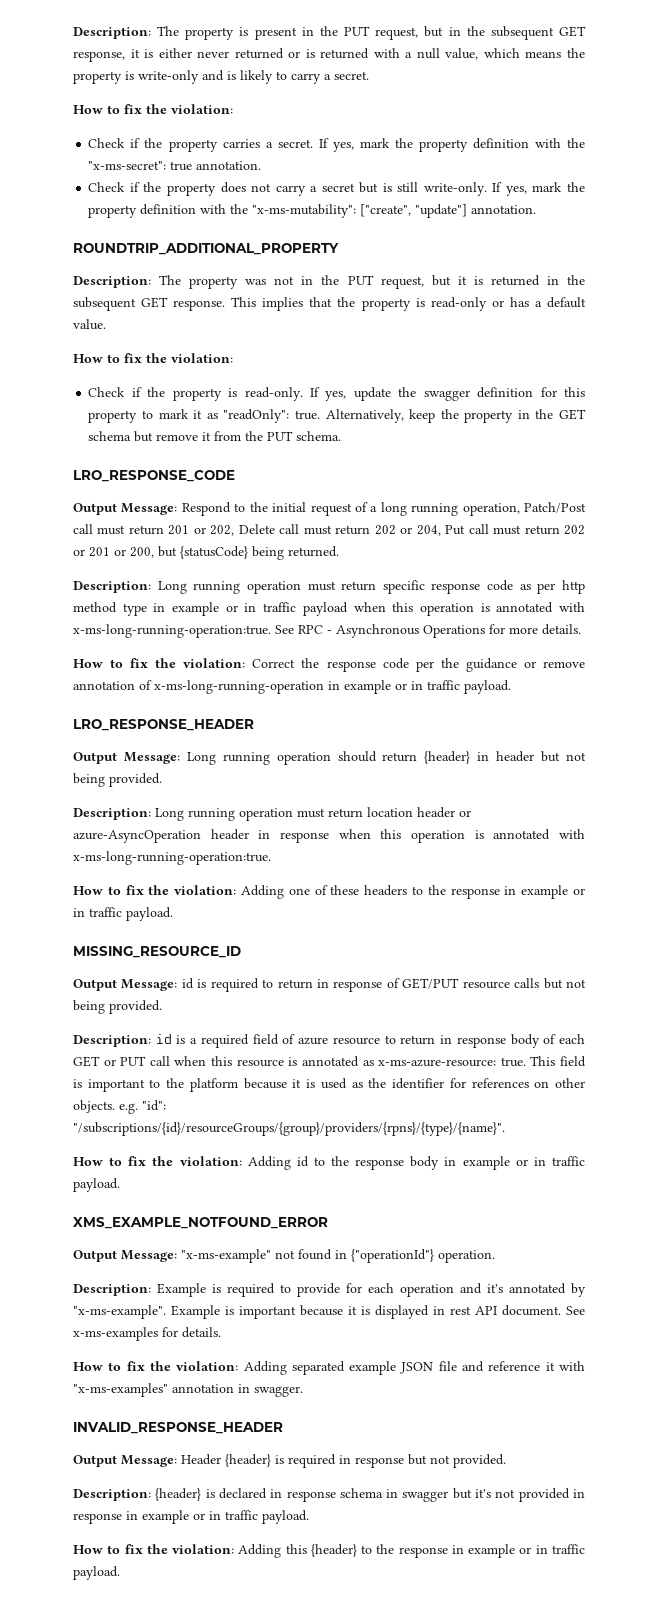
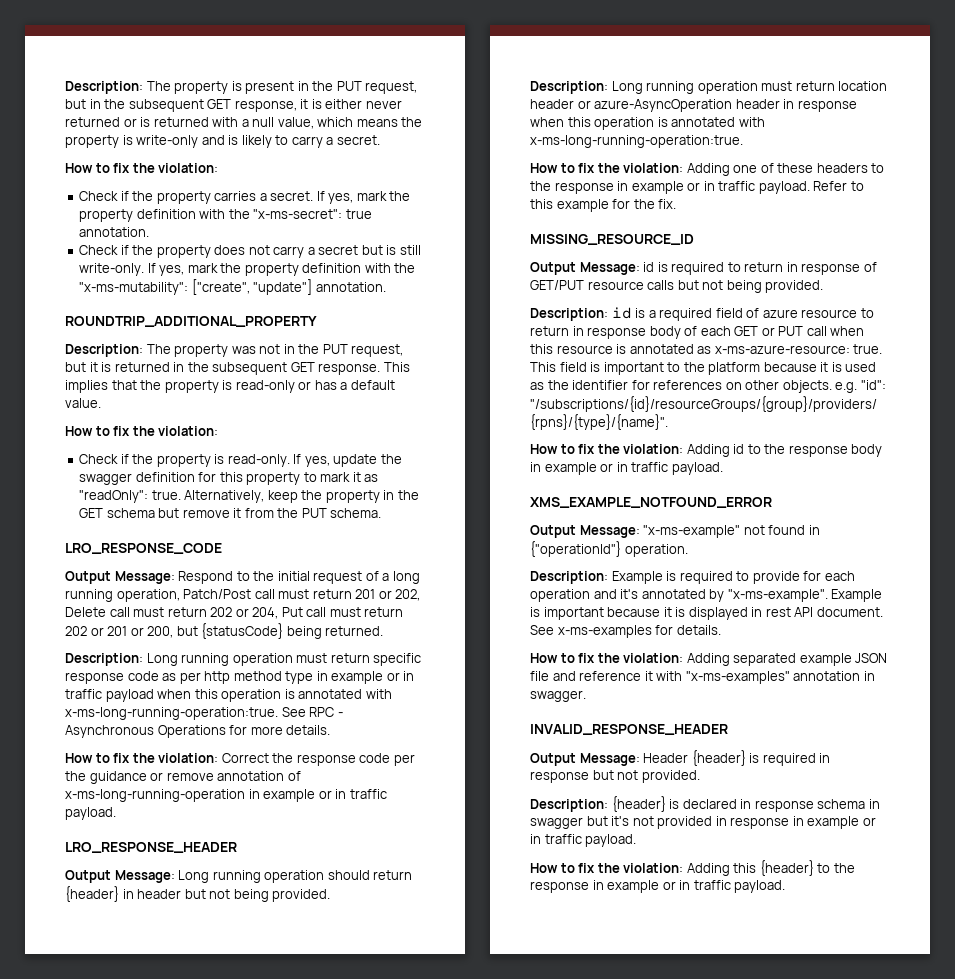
(173, 914) none -> [813,181,864,191] [530,199,677,212] Refer to this example for the fix.

